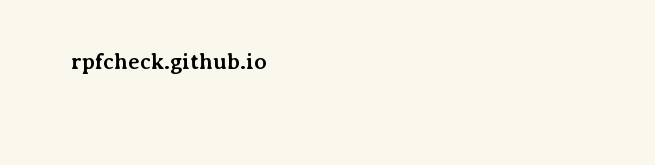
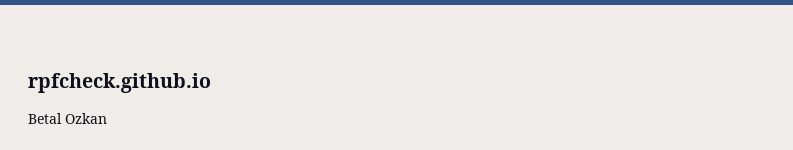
(267, 63) none -> [28,113,107,124] // Betal Ozkan

